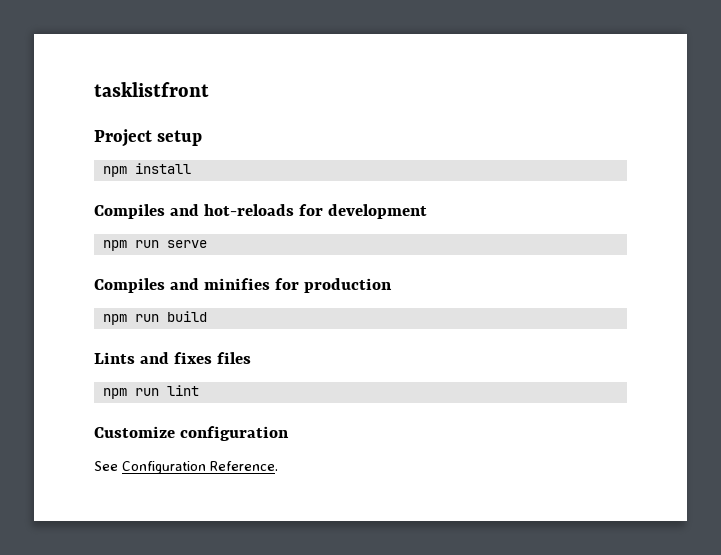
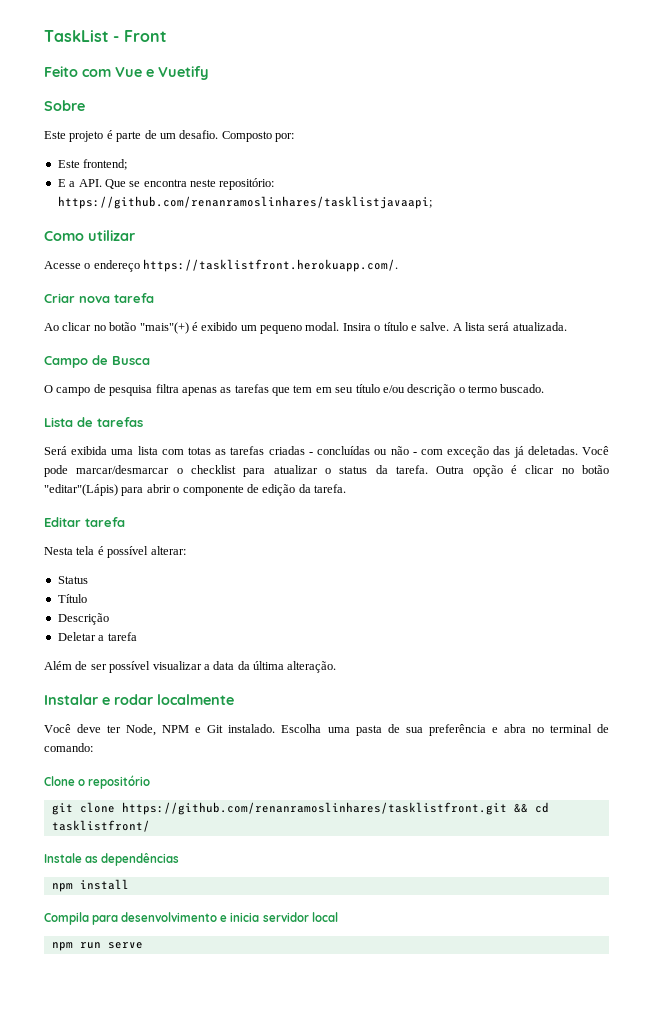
[94,82,209,97] [94,129,203,147] [102,163,191,177] [94,204,427,219] [102,240,207,251] [94,278,392,293] [102,311,207,325] [94,352,251,364] [102,385,199,399] [94,426,289,441] [94,461,278,474] tasklistfront // Project setup // npm install // Compiles and hot-reloads for development // npm run serve // Compiles and minifies for production // npm run build // Lints and fixes files // npm run lint // Customize configuration // See Configuration Reference. -> [44,30,167,42] [44,66,209,80] [44,100,85,111] [44,130,294,142] [57,159,128,170] [57,178,275,190] [57,196,432,209] [44,230,135,241] [44,259,399,272] [44,293,154,303] [44,322,567,334] [44,355,150,368] [44,384,545,396] [44,417,143,427] [44,446,610,458] [44,465,609,477] [44,484,346,496] [44,517,125,527] [44,546,186,558] [57,576,88,584] [57,594,87,603] [57,613,109,625] [57,632,137,641] [44,661,337,673] [44,694,234,705] [44,724,609,736] [44,743,93,752] [44,775,151,789] [51,802,549,815] [51,820,150,832] [44,853,180,866] [51,879,129,892] [44,912,338,925] [51,942,143,951] TaskList - Front // Feito com Vue e Vuetify // Sobre // Este projeto é parte de um desafio. Composto por: // Este frontend; // E a API. Que se encontra neste repositório: https://github.com/renanramoslinhares/tasklistjavaapi; // Como utilizar // Acesse o endereço https://tasklistfront.herokuapp.com/. // Criar nova tarefa // Ao clicar no botão "mais"(+) é exibido um pequeno modal. Insira o título e salve. A lista será atualizada. // Campo de Busca // O campo de pesquisa filtra apenas as tarefas que tem em seu título e/ou descrição o termo buscado. // Lista de tarefas // Será exibida uma lista com totas as tarefas criadas - concluídas ou não - com exceção das já deletadas. Você pode marcar/desmarcar o checklist para atualizar o status da tarefa. Outra opção é clicar no botão "editar"(Lápis) para abrir o componente de edição da tarefa. // Editar tarefa // Nesta tela é possível alterar: // Status // Título // Descrição // Deletar a tarefa // Além de ser possível visualizar a data da última alteração. // Instalar e rodar localmente // Você deve ter Node, NPM e Git instalado. Escolha uma pasta de sua preferência e abra no terminal de comando: // Clone o repositório // git clone https://github.com/renanramoslinhares/tasklistfront.git && cd tasklistfront/ // Instale as dependências // npm install // Compila para desenvolvimento e inicia servidor local // npm run serve

